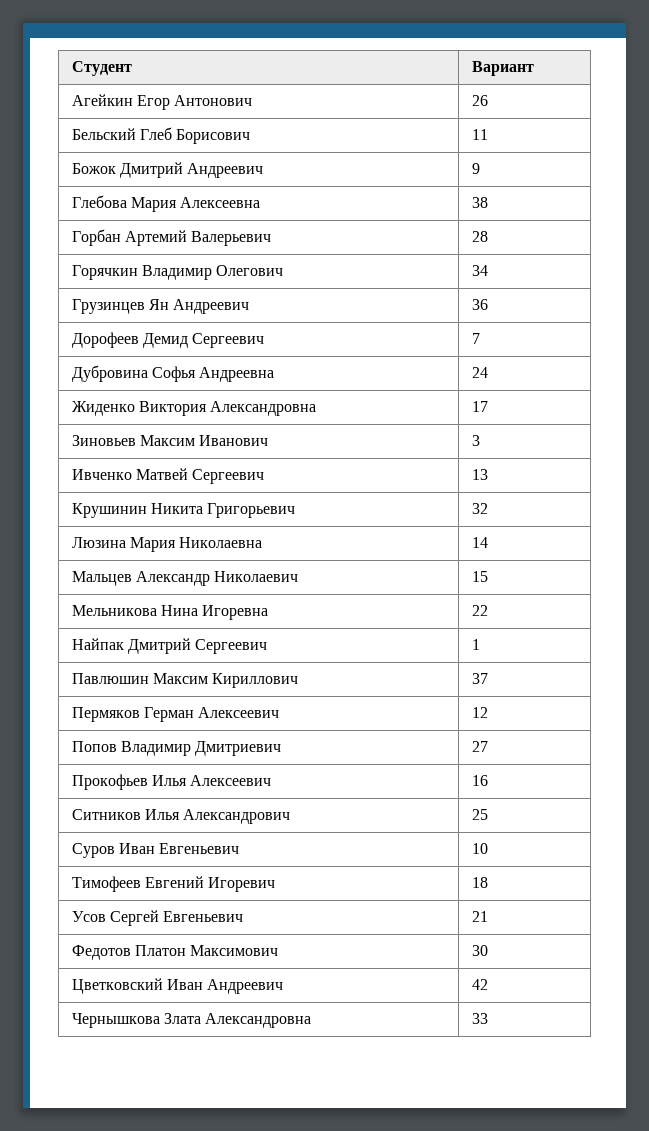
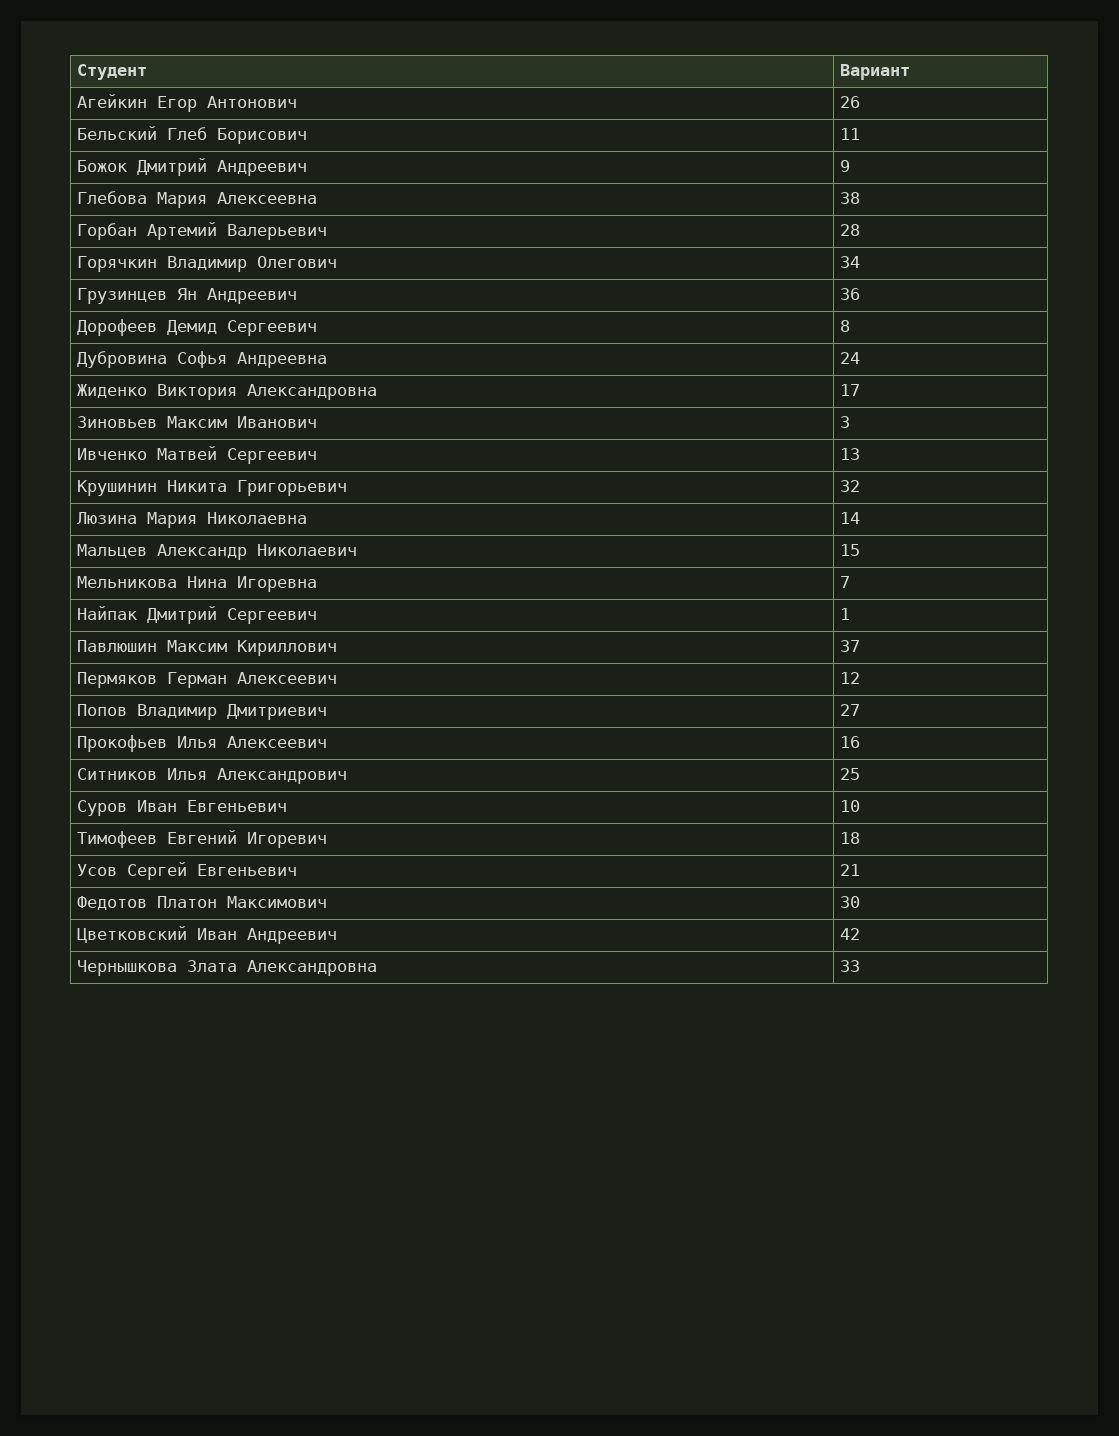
[471,333,480,344] 7 -> [840,320,851,332] 8
[471,605,488,616] 22 -> [840,576,851,588] 7

